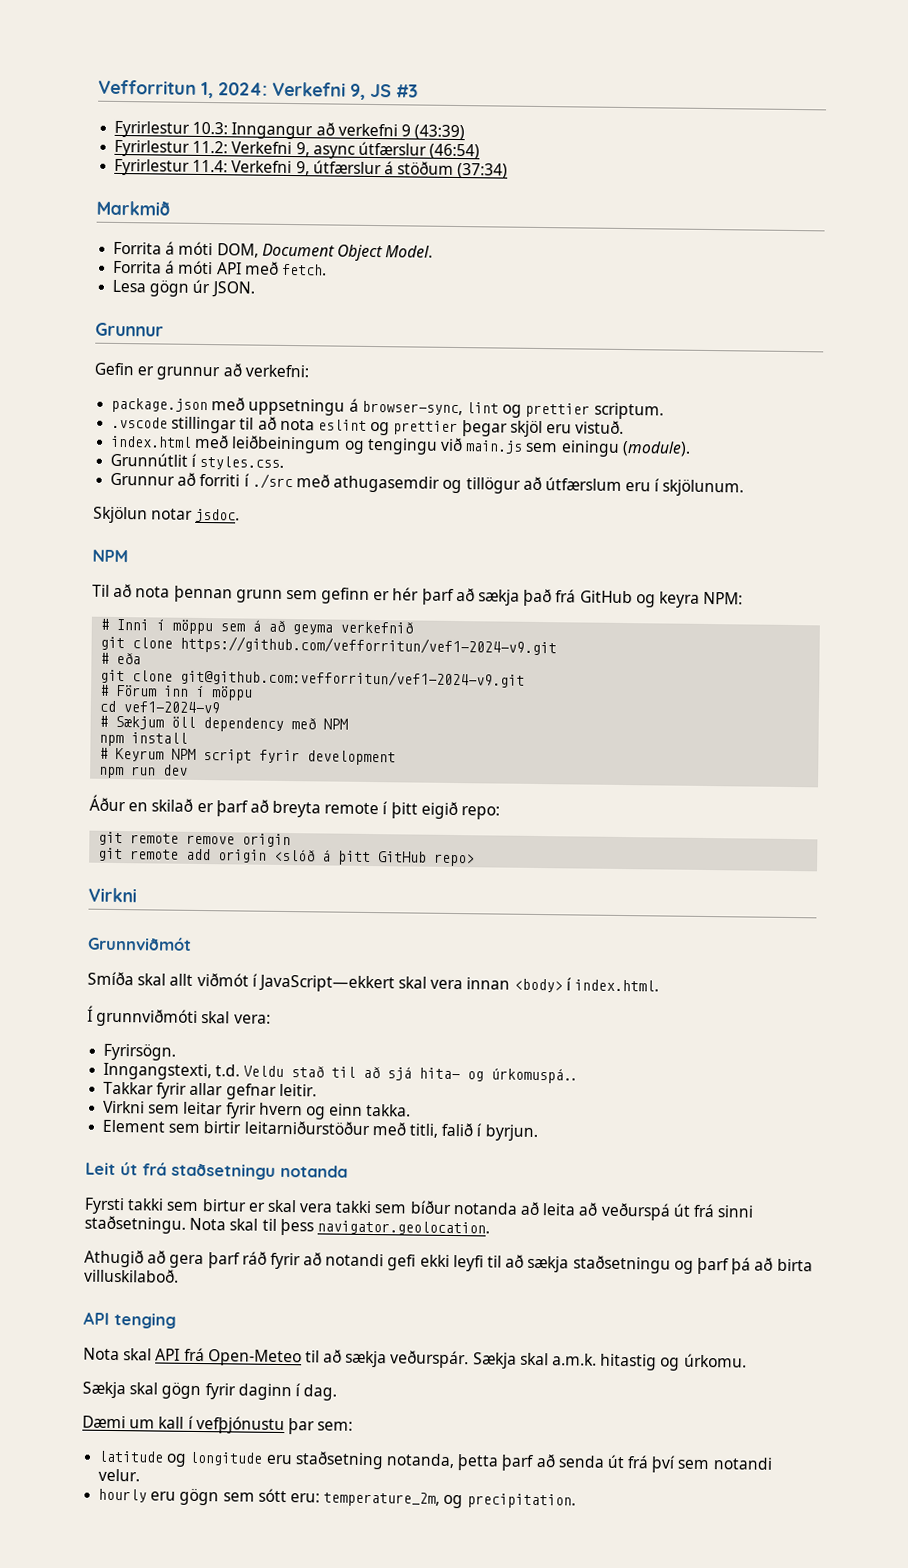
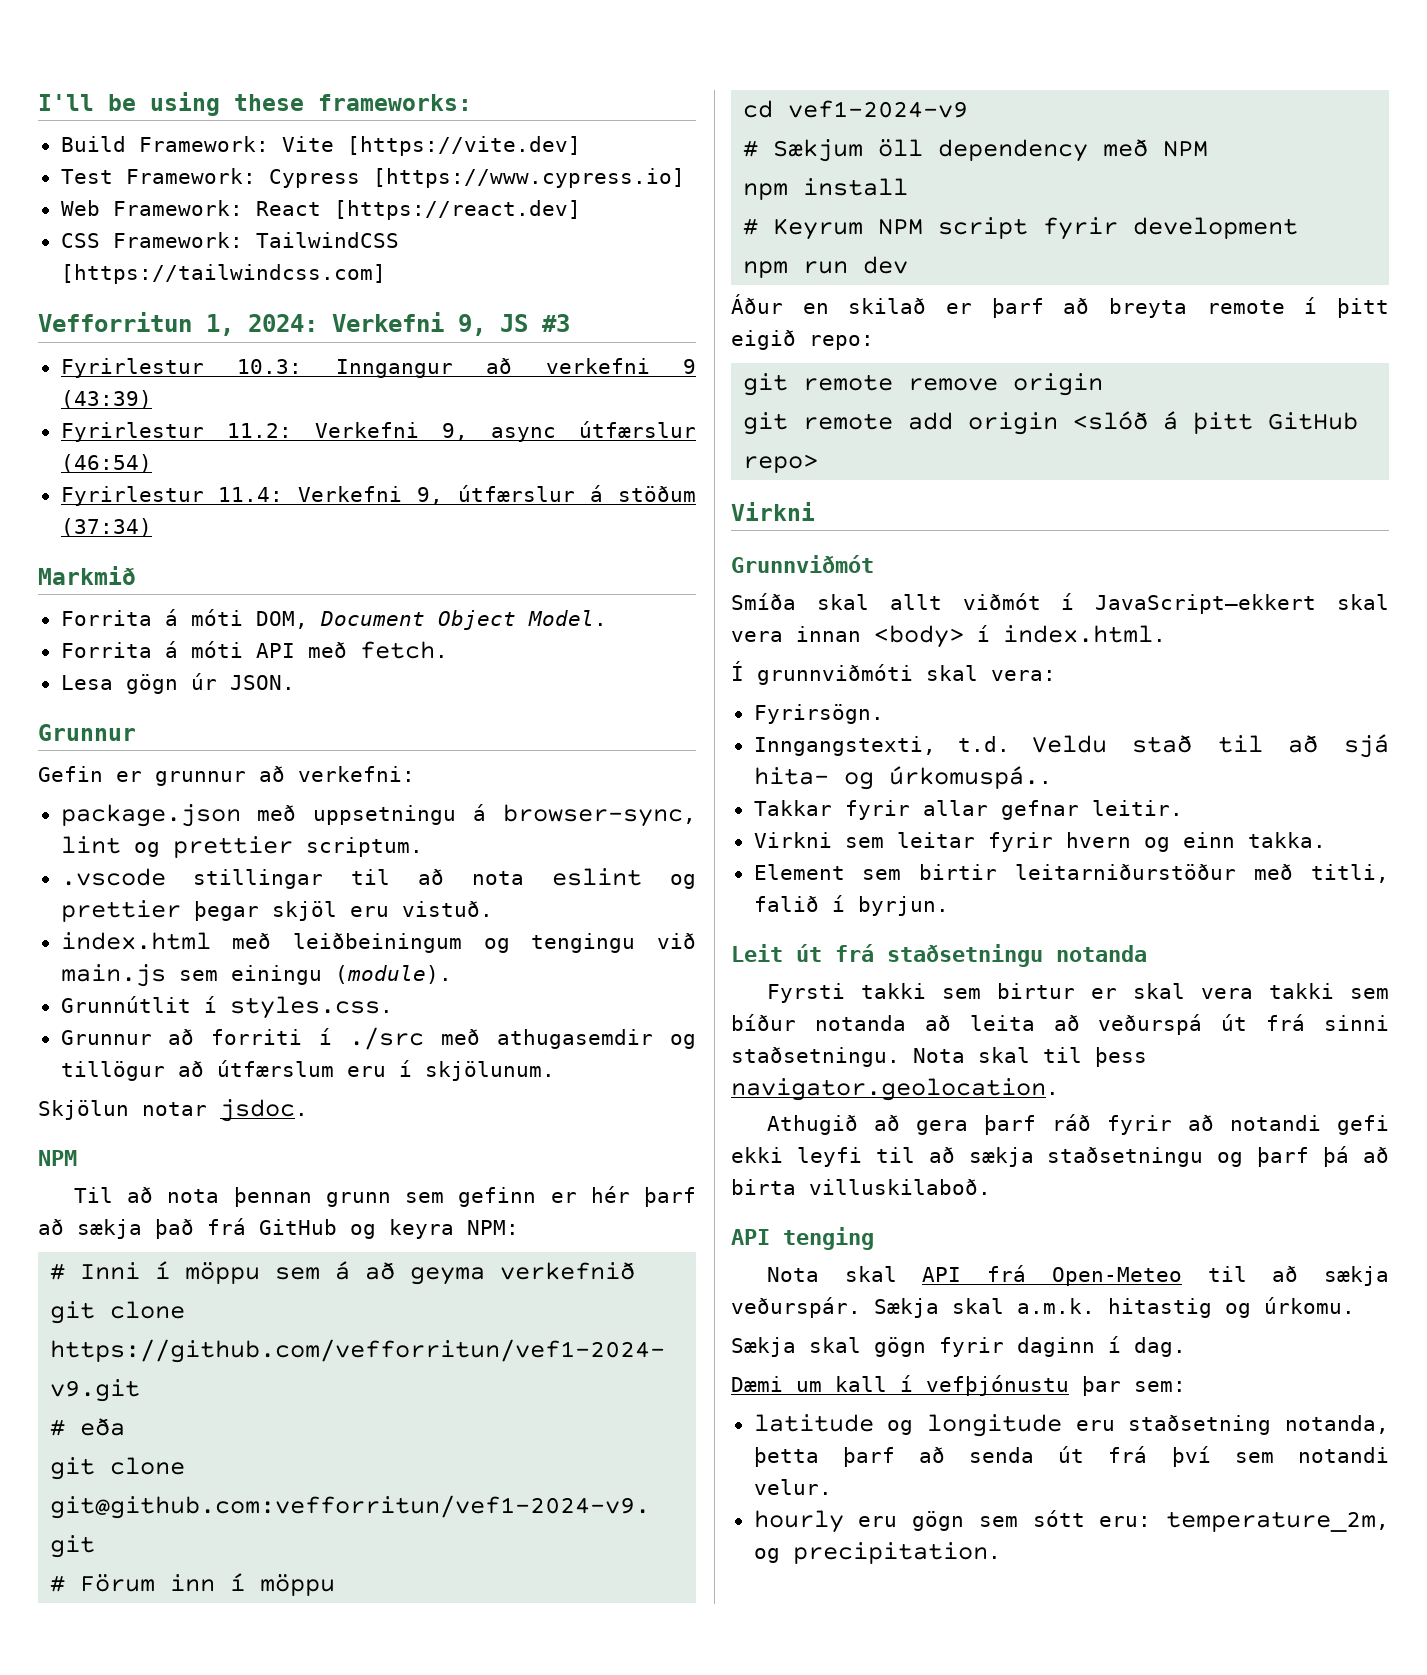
(98, 87) none -> [38,92,472,116] [60,136,581,156] [60,168,685,188] [60,200,581,220] [60,232,399,248] [60,264,386,284] I'll be using these frameworks: // Build Framework: Vite [https://vite.dev] // Test Framework: Cypress [https://www.cypress.io] // Web Framework: React [https://react.dev] // CSS Framework: TailwindCSS [https://tailwindcss.com] //

